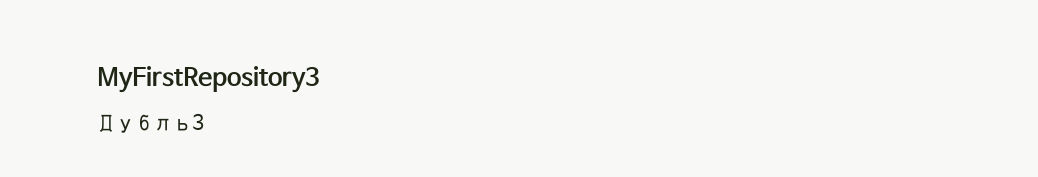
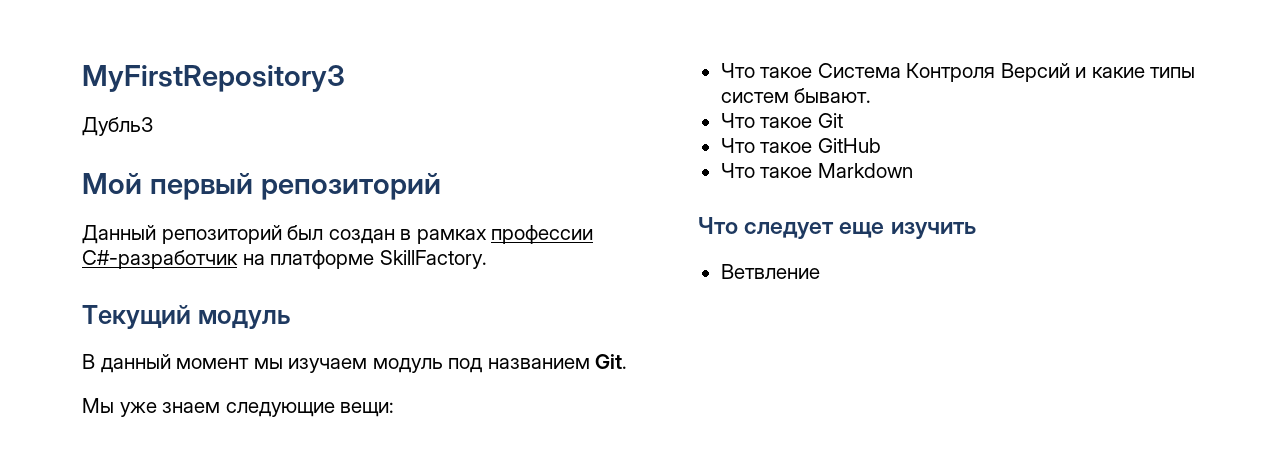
(204, 123) none -> [82,173,441,200] [82,225,594,244] [82,250,487,269] [82,305,291,329] [82,354,628,373] [82,398,395,417] [720,63,1196,82] [720,88,872,103] [720,113,843,128] [720,138,881,153] [720,163,913,178] [698,217,976,239] [720,264,820,279] // Мой первый репозиторий // Данный репозиторий был создан в рамках профессии C#-разработчик на платформе SkillFactory. // Текущий модуль // В данный момент мы изучаем модуль под названием Git. // Мы уже знаем следующие вещи: // Что такое Система Контроля Версий и какие типы систем бывают. // Что такое Git // Что такое GitHub // Что такое Markdown // Что следует еще изучить // Ветвление

